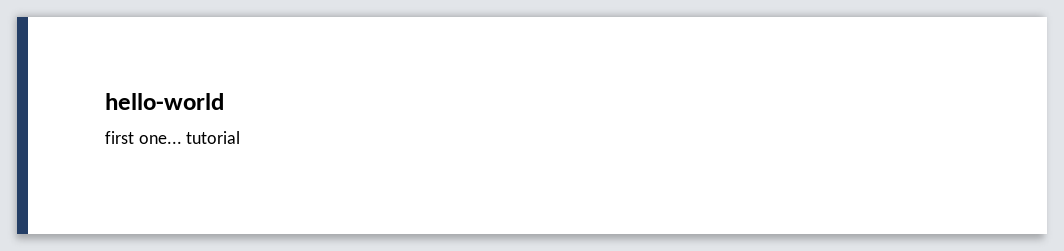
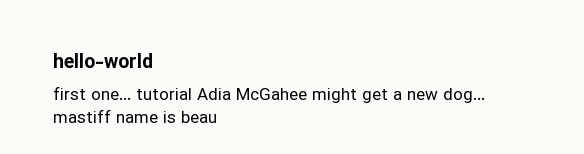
(241, 137) none -> [197,88,485,103] [53,109,217,123] Adia McGahee might get a new dog... mastiff name is beau

